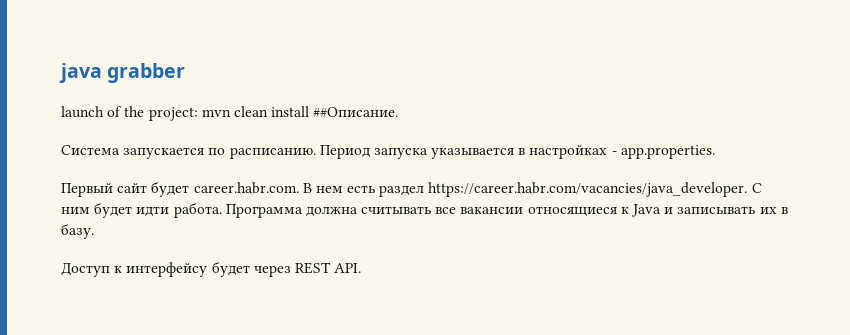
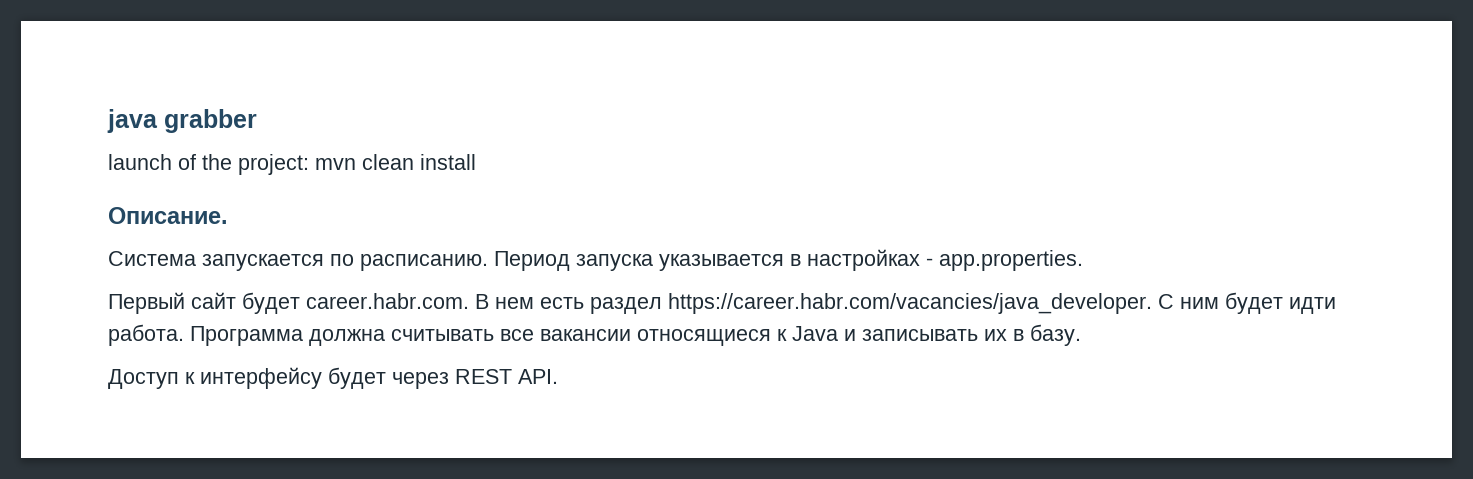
[313,107,399,117] ##Описание. -> [108,207,228,224] // Описание.

